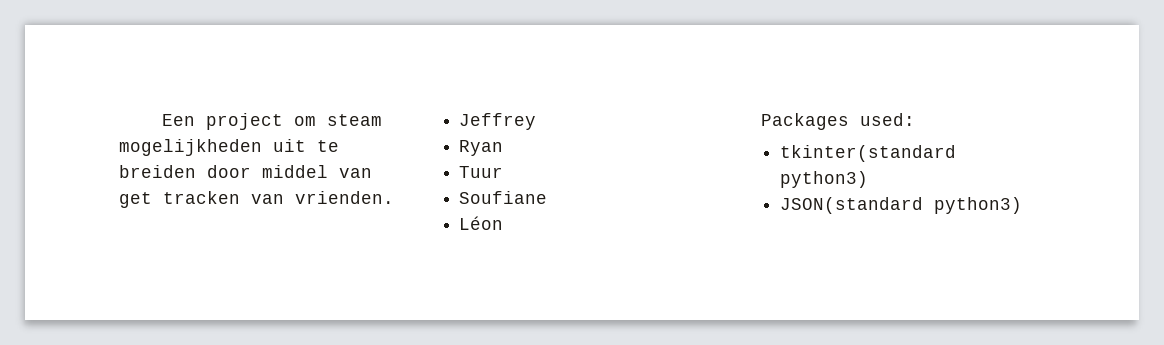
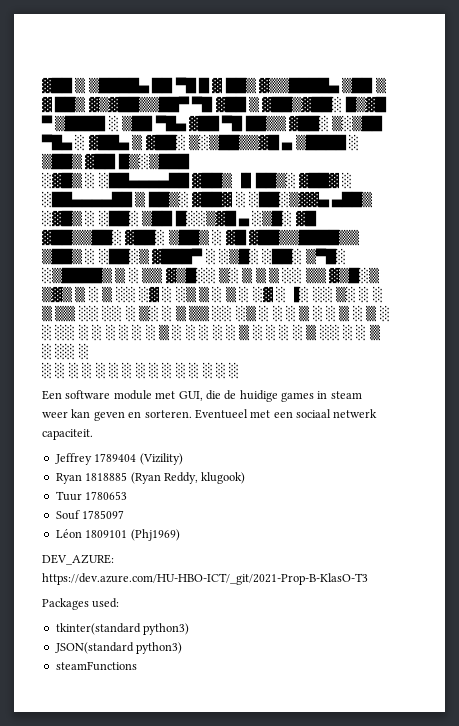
[162,113,383,130] [119,139,339,156] [119,165,372,178] [119,191,394,208] Een project om steam mogelijkheden uit te breiden door middel van get tracken van vrienden. -> [42,77,386,94] [42,96,387,113] [41,115,384,132] [41,134,359,151] [42,153,190,170] [42,172,353,189] [42,191,373,208] [42,210,317,227] [42,229,359,246] [42,248,346,265] [42,267,380,284] [42,286,383,303] [42,305,390,322] [42,324,380,341] [42,343,89,360] [42,362,240,379] [42,390,362,402] [42,409,378,421] [42,429,93,440] ▓██ ▒ ▒████▄ ██ ▀█ █ ▓ ██▒ ▓▒▒████▄ ▒██ ▒ ▓ ██▒ ▓▒▓██▒▒██▀ ▀█ ▓██ ▒ ▓██▒▓██░ █▒▓█ ▀ ▒████ ░ ▒██ ▀█▄ ▓██ ▀█ ██▒▒ ▓██░ ▒░▒██ ▀█▄ ░ ▓██▄ ▒ ▓██░ ▒░▒██▒▒▓█ ▄ ▒████ ░ ▒██▒ ▓██ █▒░▒███ // ░▓█▒ ░ ░██▄▄▄▄██ ▓██▒ ▐▌██▒░ ▓██▓ ░ ░██▄▄▄▄██ ▒ ██▒░ ▓██▓ ░ ░██░▒▓▓▄ ▄██▒ ░▓█▒ ░ ░██░ ▒██ █░░▒▓█ ▄ ░▒█░ ▓█ ▓██▒▒██░ ▓██░ ▒██▒ ░ ▓█ ▓██▒▒████▒▒ ▒██▒ ░ ░██░▒ ▓███▀ ░ ░▒█░ ░██░ ▒▀█░ ░▒████▒ ▒ ░ ▒▒ ▓▒█░░ ▒░ ▒ ▒ ▒ ░░ ▒▒ ▓▒█░▒ ▒▓▒ ▒ ░ ▒ ░░ ░▓ ░ ░▒ ▒ ░ ▒ ░ ░▓ ░ ▐░ ░░ ▒░ ░ ░ ▒ ▒▒ ░░ ░░ ░ ▒░ ░ ▒ ▒▒ ░░ ░▒ ░ ░ ░ ▒ ░ ░ ▒ ░ ▒ ░ ░ ░░ ░ ░ ░ ░ ░ ░ ▒ ░ ░ ░ ░ ░ ▒ ░ ░ ░ ░ ▒ ░░ ░ ░ ▒ ░ ░░ ░ // ░ ░ ░ ░ ░ ░ ░ ░ ░ ░ ░ ░ ░ ░ ░ // Een software module met GUI, die de huidige games in steam weer kan geven en sorteren. Eventueel met een sociaal netwerk capaciteit.
(537, 121) none -> [94,453,183,465] 1789404 (Vizility)
[459,166,504,178] [459,191,548,204] [459,216,504,230] // Tuur // Soufiane // Léon -> [85,472,246,484] [55,491,128,501] [55,510,125,520] [55,529,180,541] [42,554,114,565] [42,573,368,585] 1818885 (Ryan Reddy, klugook) // Tuur 1780653 // Souf 1785097 // Léon 1809101 (Phj1969) // DEV_AZURE: https://dev.azure.com/HU-HBO-ICT/_git/2021-Prop-B-KlasO-T3
(1023, 205) none -> [55,661,137,671] // steamFunctions

